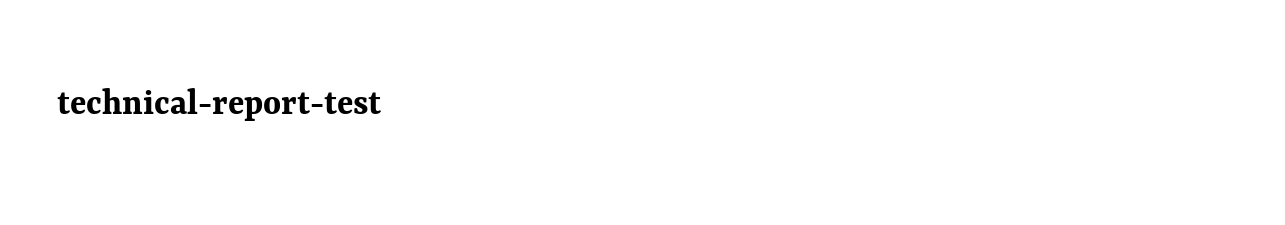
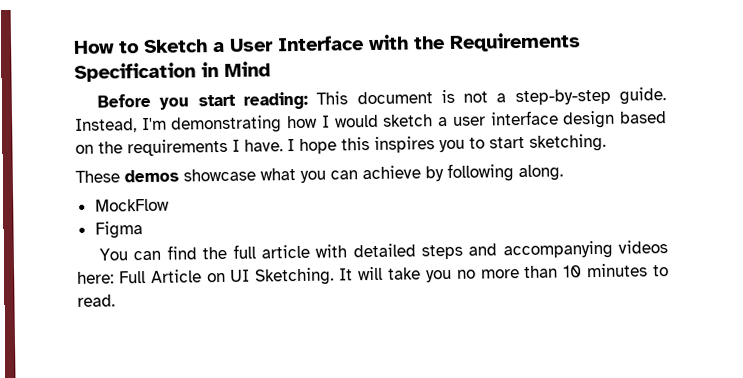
[57,88,381,121] technical-report-test -> [74,32,581,54] [74,61,271,82] [97,87,667,110] [75,110,668,134] [75,133,606,157] [75,163,563,183] [94,198,170,212] [94,221,143,239] [99,240,668,261] [77,263,670,286] [77,294,115,307] How to Sketch a User Interface with the Requirements Specification in Mind // Before you start reading: This document is not a step-by-step guide. Instead, I'm demonstrating how I would sketch a user interface design based on the requirements I have. I hope this inspires you to start sketching. // These demos showcase what you can achieve by following along. // MockFlow // Figma // You can find the full article with detailed steps and accompanying videos here: Full Article on UI Sketching. It will take you no more than 10 minutes to read.

